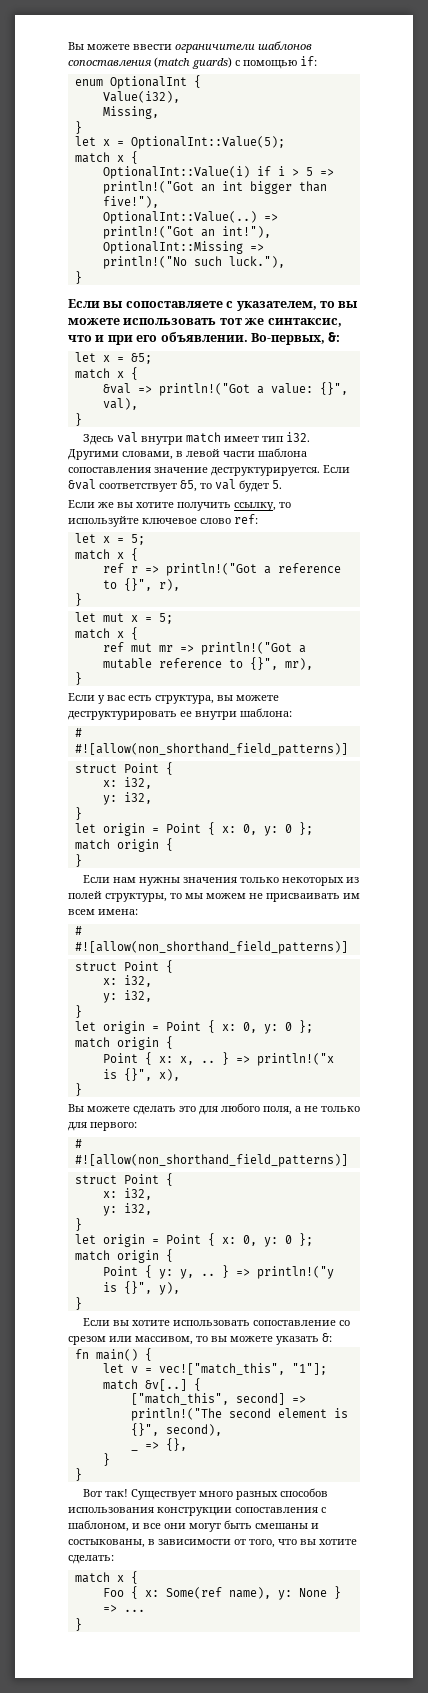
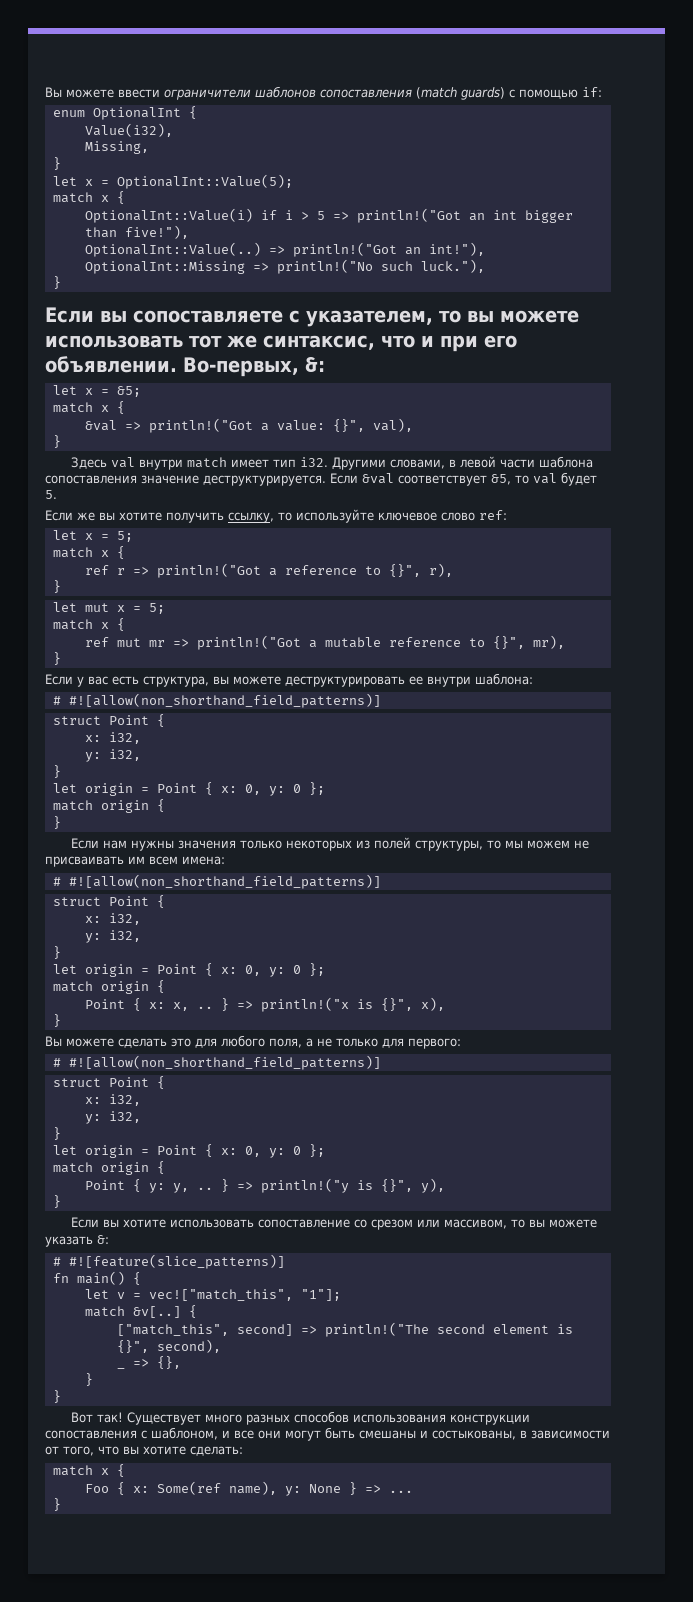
(332, 1337) none -> [52,1254,285,1269] // # #![feature(slice_patterns)]

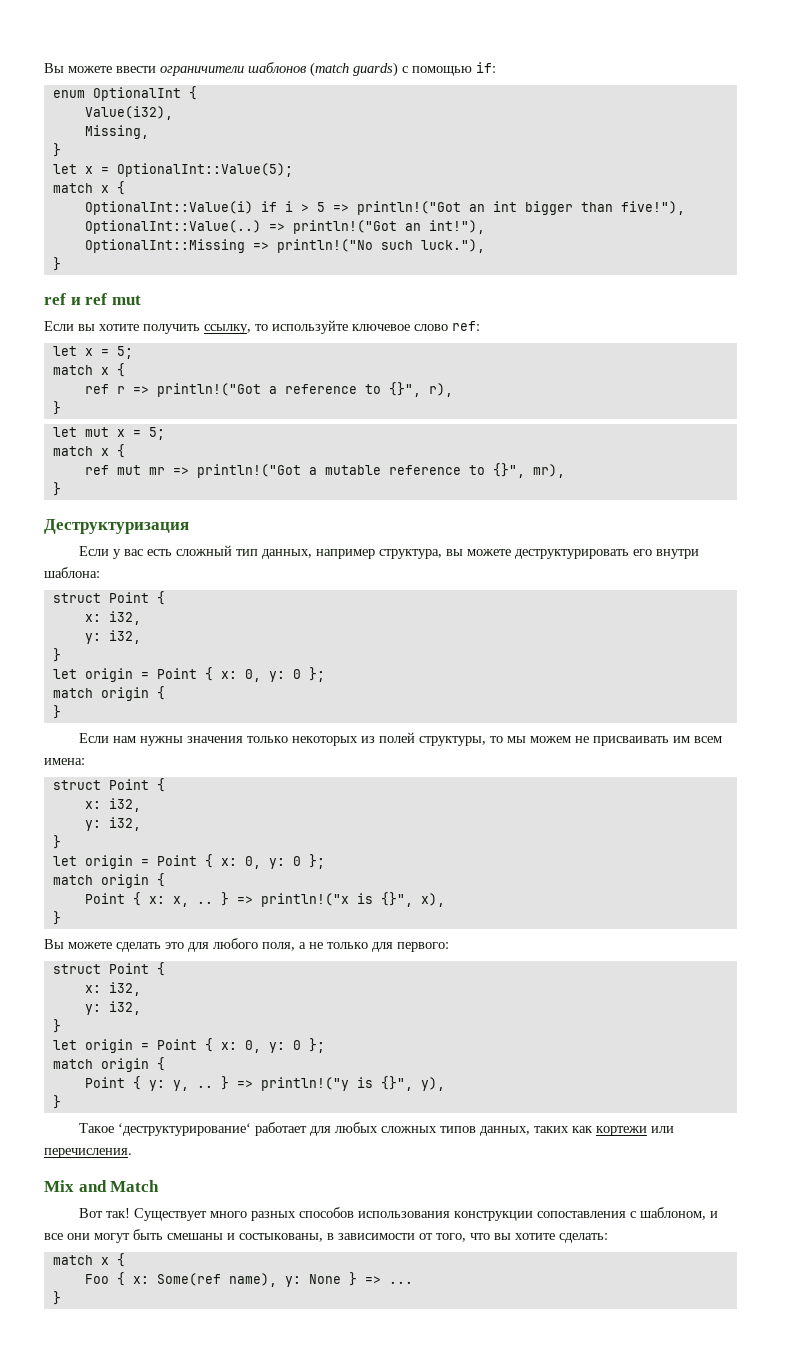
[320,89,412,98] сопоставления -> (307, 67) none
[45,307,579,327] [45,335,517,352] [45,356,325,377] [52,385,141,397] [52,401,125,414] [84,418,413,433] [52,435,61,448] [71,456,594,470] [45,472,597,486] [45,490,57,499] [45,510,95,521] Если вы сопоставляете с указателем, то вы можете использовать тот же синтаксис, что и при его объявлении. Во-первых, &: // let x = &5; // match x { // &val => println!("Got a value: {}", val), // } // Здесь val внутри match имеет тип i32. Другими словами, в левой части шаблона сопоставления значение деструктурируется. Если &val соответствует &5, то val будет 5. // Если же -> [44,293,141,305] [44,321,74,331] ref и ref mut // Если
(61, 658) none -> [44,519,189,534] // Деструктуризация
(139, 680) none -> [176,545,376,559] сложный тип данных, например
[409,676,423,685] ее -> [633,549,653,556] его
[52,693,381,708] // # #![allow(non_shorthand_field_patterns)] -> (100, 572) none
[52,874,381,889] // # #![allow(non_shorthand_field_patterns)] -> (85, 761) none
[52,1055,381,1070] // # #![allow(non_shorthand_field_patterns)] -> (449, 947) none
[71,1217,598,1230] [45,1235,109,1247] [52,1254,285,1269] [52,1271,141,1285] [84,1289,341,1301] [84,1305,197,1318] [116,1322,573,1337] [116,1339,221,1353] [116,1367,125,1369] [132,1356,181,1369] [84,1373,93,1386] [52,1390,61,1403] Если вы хотите использовать сопоставление со срезом или массивом, то вы можете указать &: // # #![feature(slice_patterns)] // fn main() { // let v = vec!["match_this", "1"]; // match &v[..] { // ["match_this", second] => println!("The second element is {}", second), // _ => {}, // } // } -> [79,1122,675,1136] [44,1148,132,1158] [44,1180,160,1192] Такое ‘деструктурирование‘ работает для любых сложных типов данных, таких как кортежи или перечисления. // Mix and Match

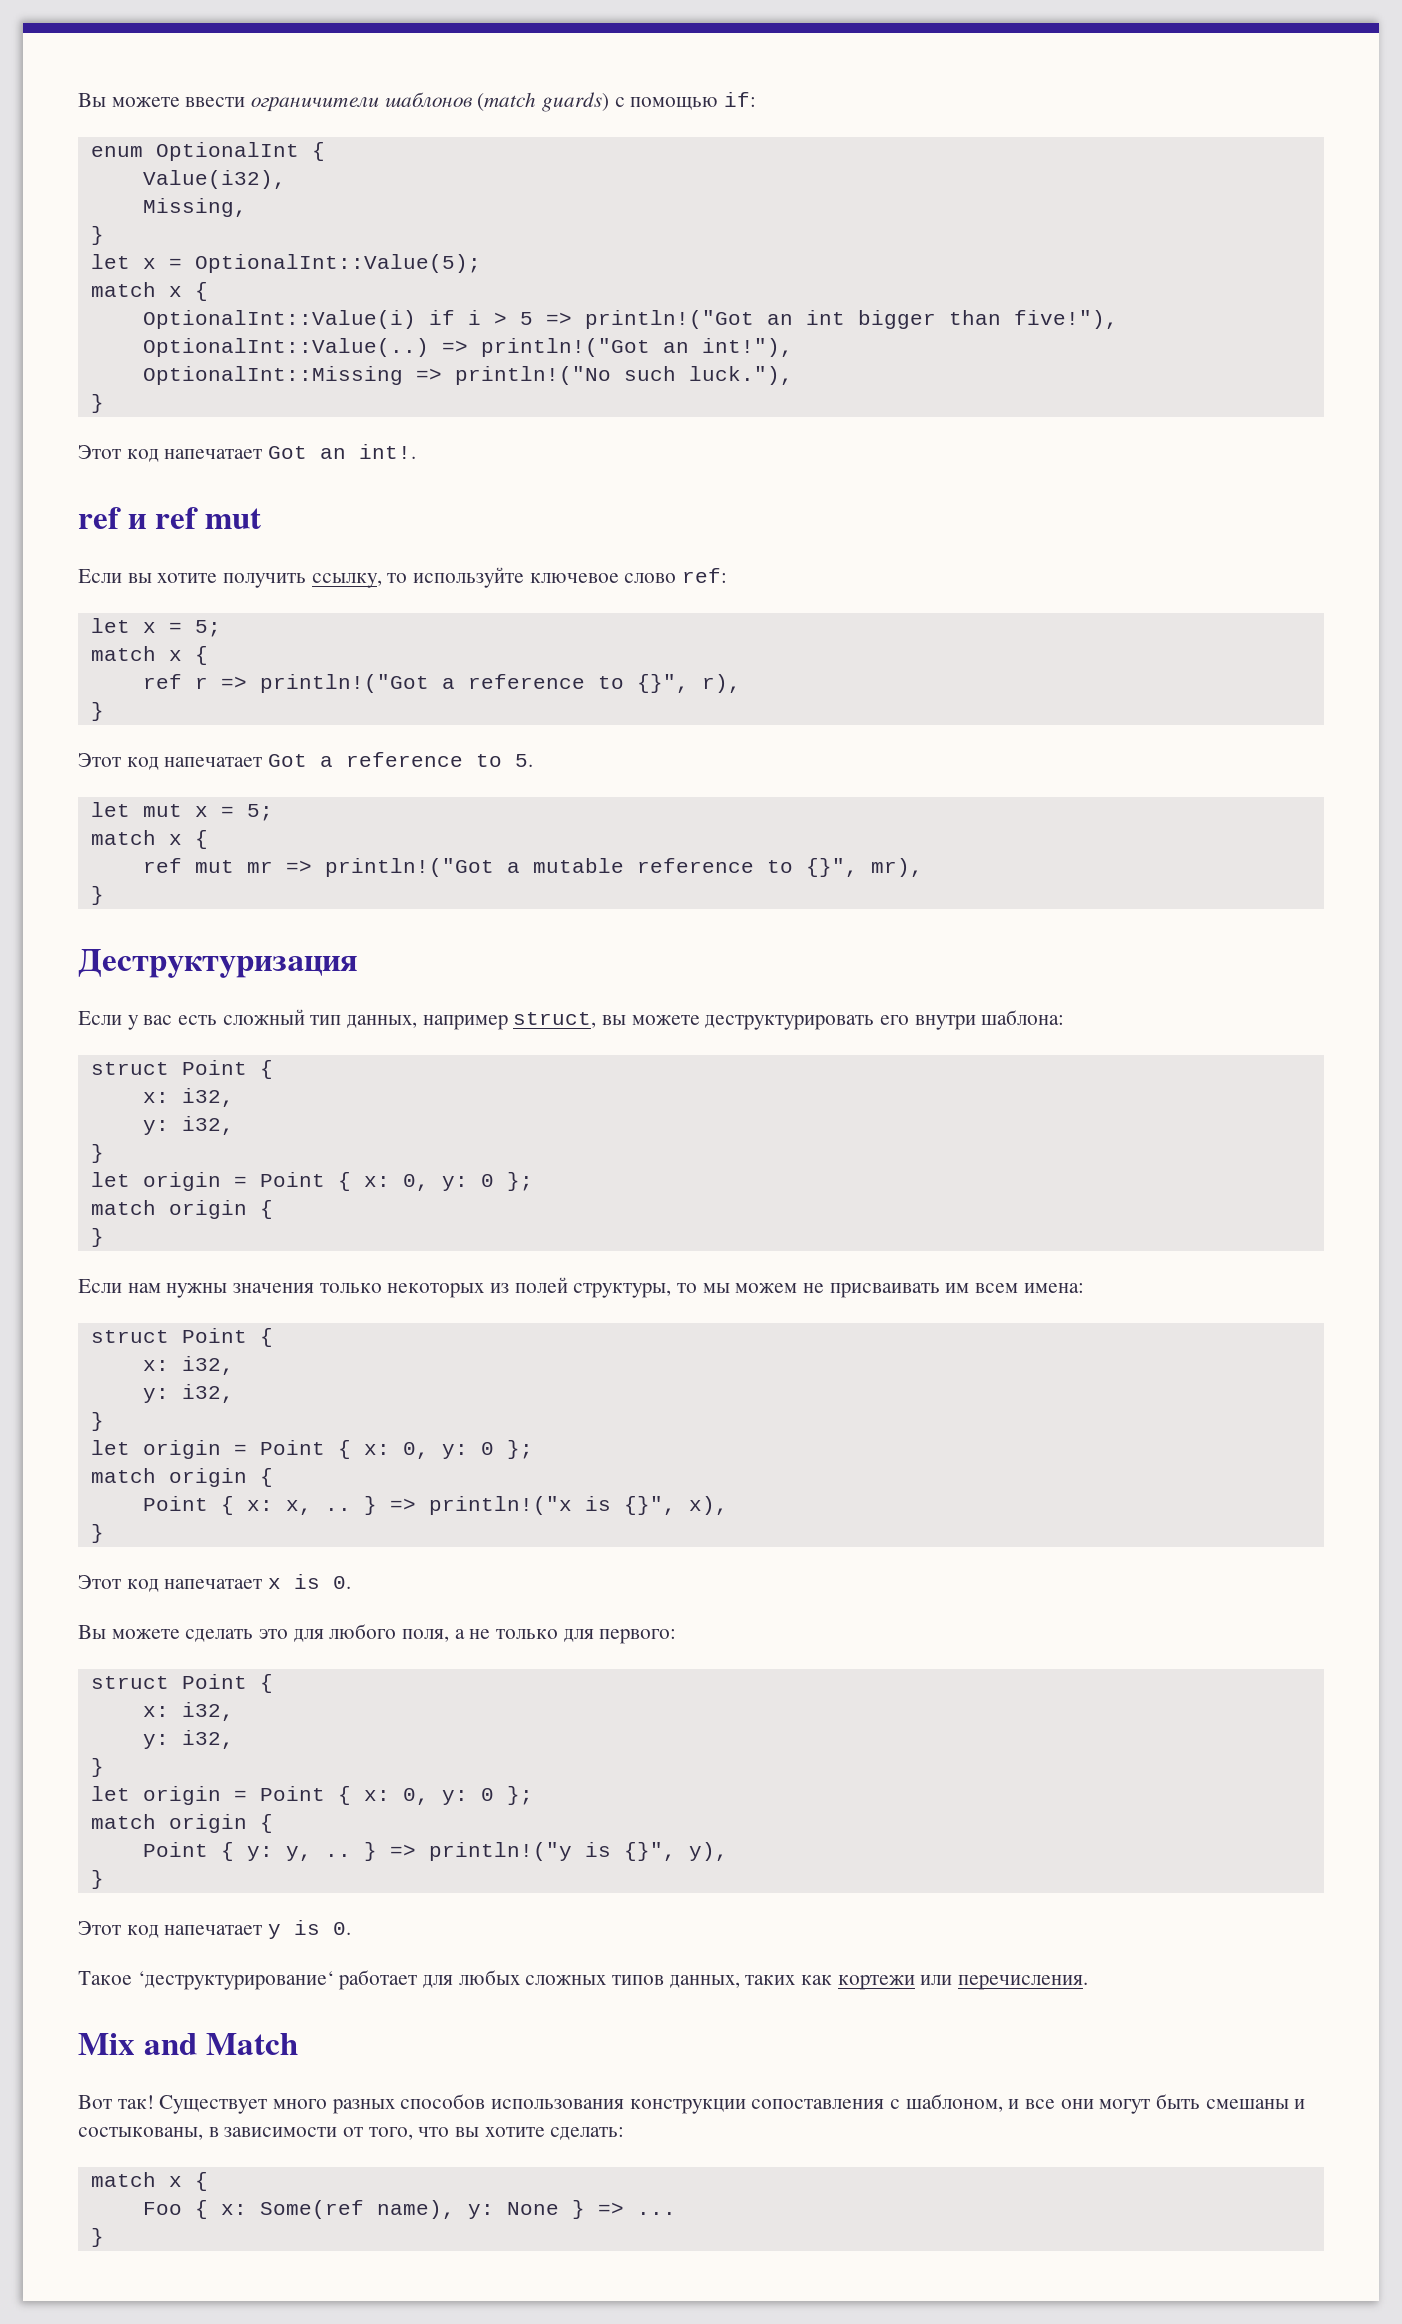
(61, 264) none -> [78,444,417,462] // Этот код напечатает Got an int!.
(61, 408) none -> [78,752,534,770] // Этот код напечатает Got a reference to 5.
[379,549,443,559] структура, -> [513,1012,597,1028] struct,
(61, 918) none -> [78,1574,352,1592] // Этот код напечатает x is 0.
(61, 1102) none -> [78,1920,352,1939] // Этот код напечатает y is 0.

